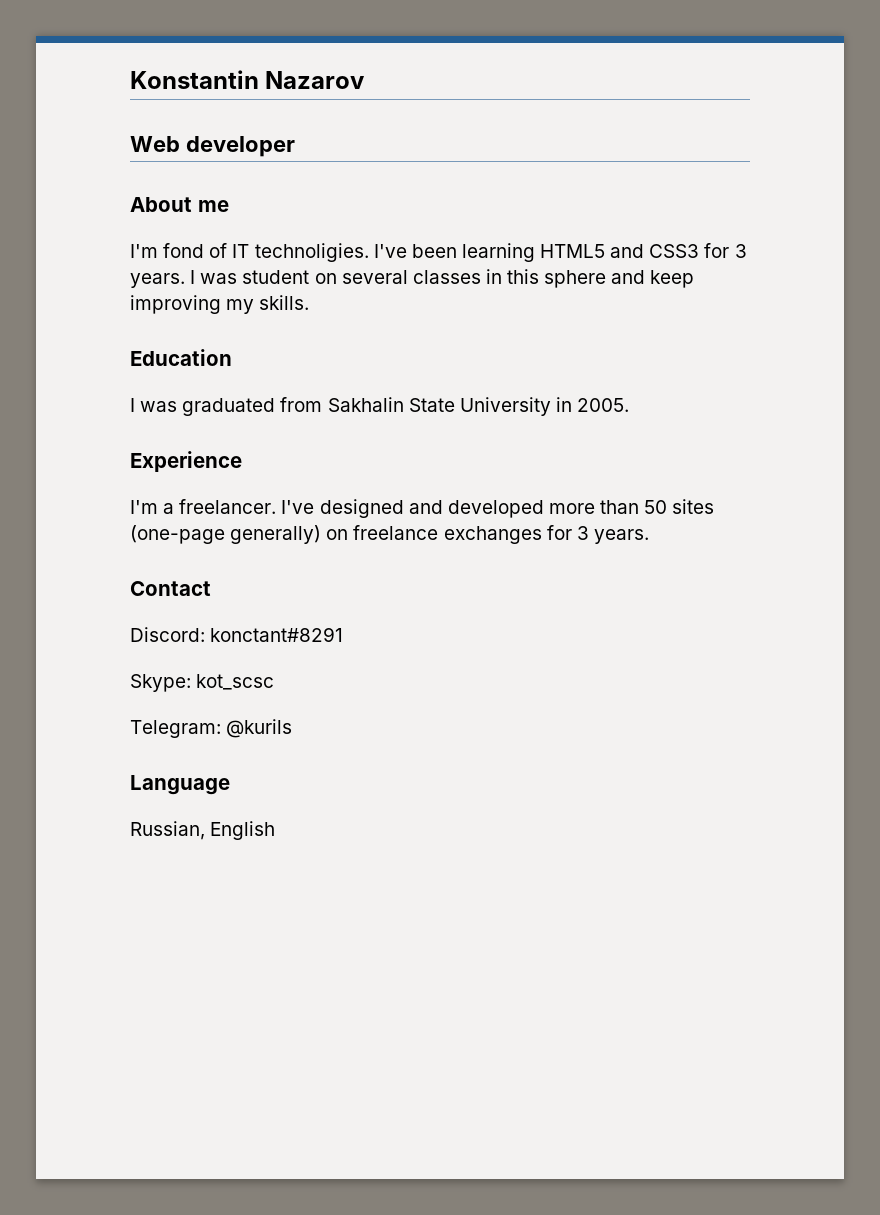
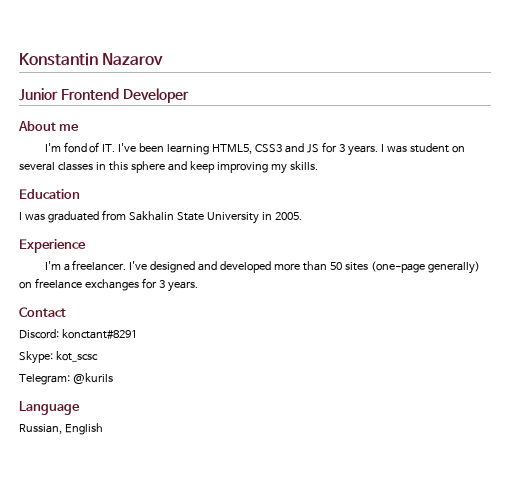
[130,136,295,157] Web developer -> [19,88,189,103] Junior Frontend Developer
[232,243,369,262] IT technoligies. -> [102,144,116,152] IT.
[540,244,700,258] HTML5 and CSS3 -> [212,143,320,154] HTML5, CSS3 and JS

